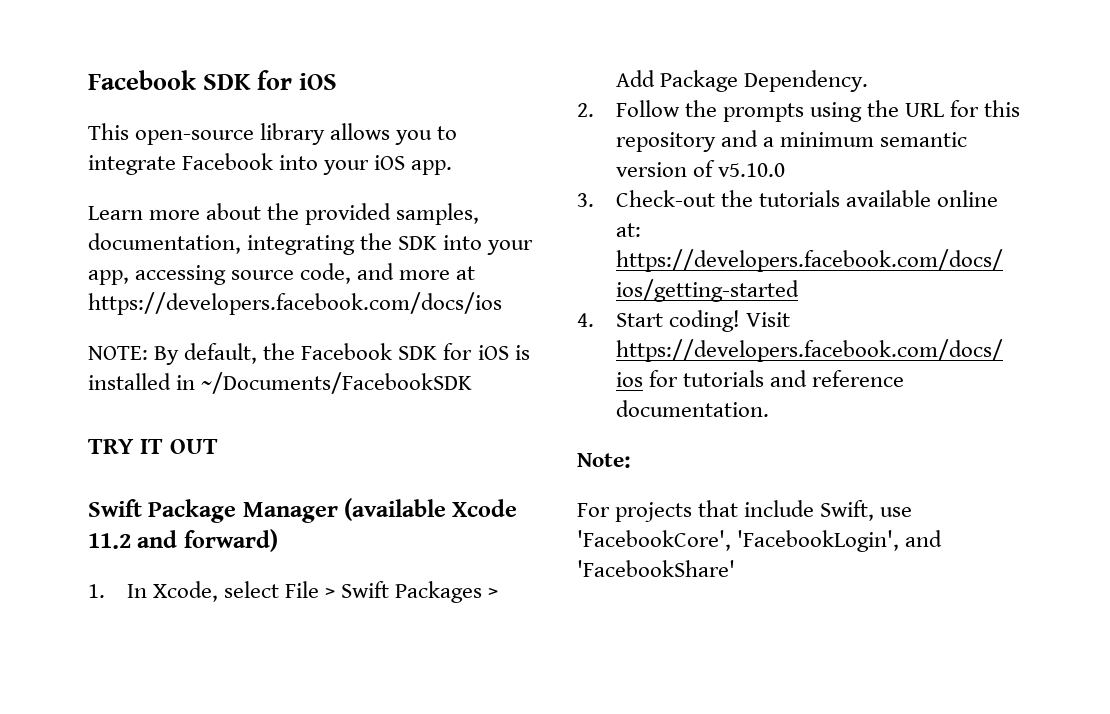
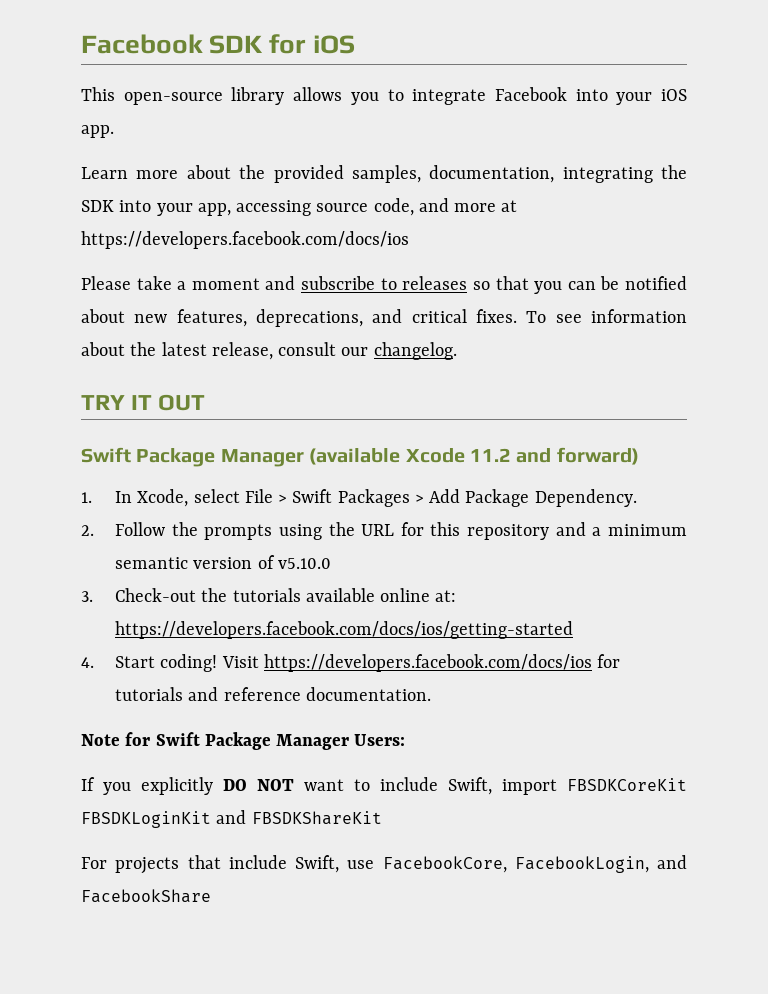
[88,343,530,365] [88,372,473,394] NOTE: By default, the Facebook SDK for iOS is installed in ~/Documents/FacebookSDK -> [81,276,687,294] [81,309,687,327] [81,342,457,360] Please take a moment and subscribe to releases so that you can be notified about new features, deprecations, and critical fixes. To see information about the latest release, consult our changelog.
[577,453,631,468] Note: -> [81,732,406,750] [81,777,687,795] [81,810,382,828] Note for Swift Package Manager Users: // If you explicitly DO NOT want to include Swift, import FBSDKCoreKit FBSDKLoginKit and FBSDKShareKit
[577,530,943,552] [577,560,735,577] 'FacebookCore', 'FacebookLogin', and 'FacebookShare' -> [382,855,687,873] [81,889,211,903] FacebookCore, FacebookLogin, and FacebookShare

